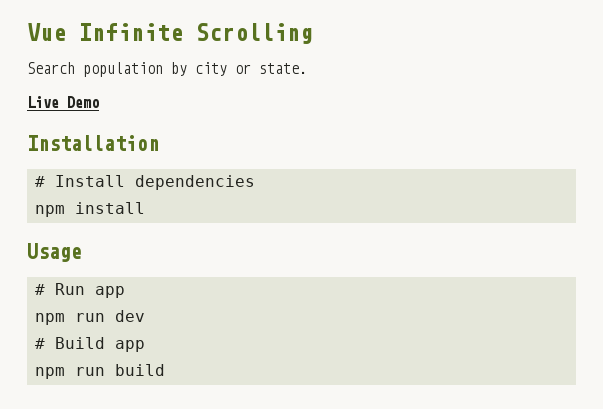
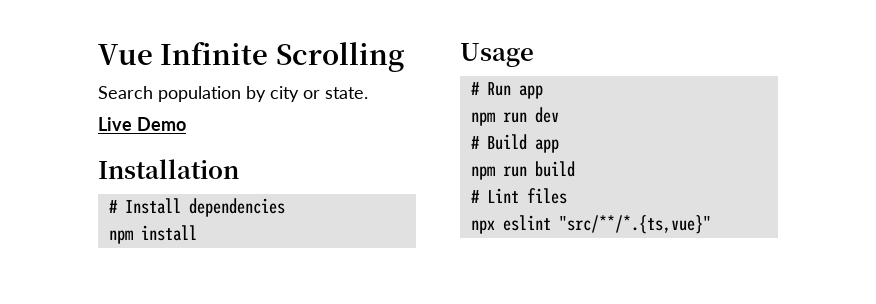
(165, 370) none -> [470,188,567,204] [470,215,711,234] // # Lint files // npx eslint "src/**/*.{ts,vue}"

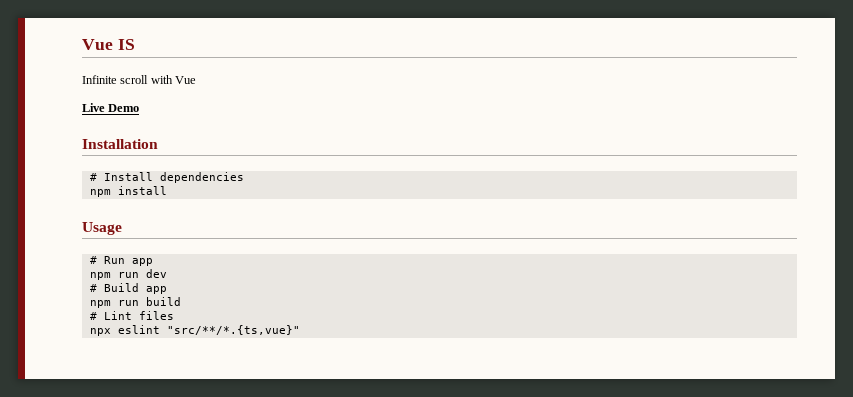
[98,42,404,72] [98,86,368,102] Vue Infinite Scrolling // Search population by city or state. -> [82,39,135,50] [82,75,197,84] Vue IS // Infinite scroll with Vue

